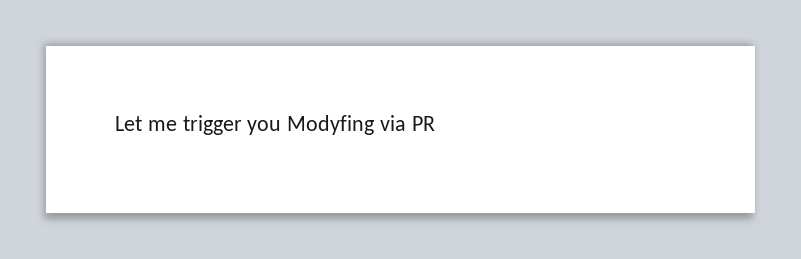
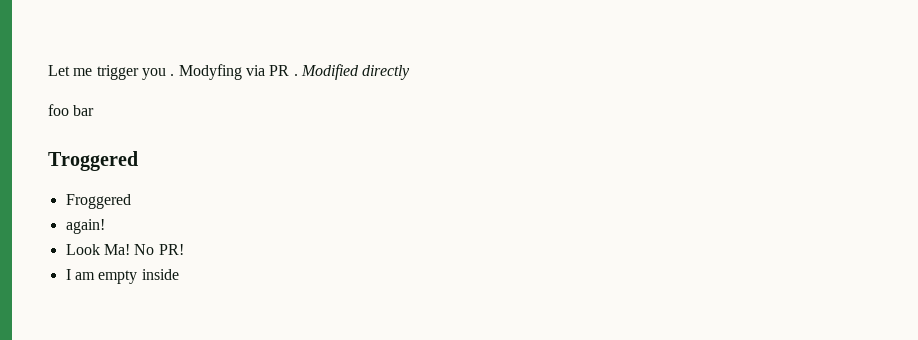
(282, 127) none -> [170,74,175,76] .
(435, 123) none -> [293,64,411,80] [48,104,95,116] [48,151,138,171] [65,194,131,209] [65,219,105,234] [65,244,184,255] [65,269,179,284] . Modified directly // foo bar // Troggered // Froggered // again! // Look Ma! No PR! // I am empty inside

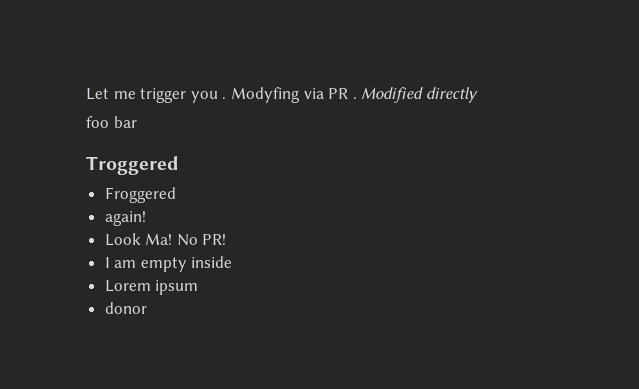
(179, 274) none -> [104,280,199,295] [104,302,147,314] // Lorem ipsum // donor

